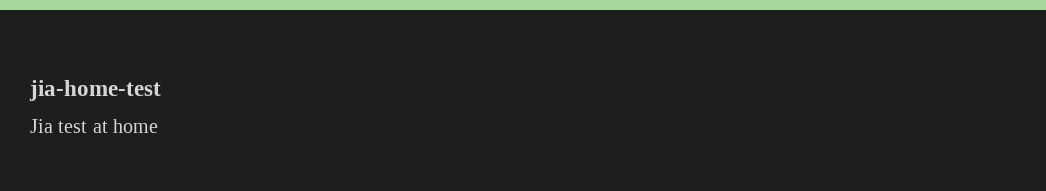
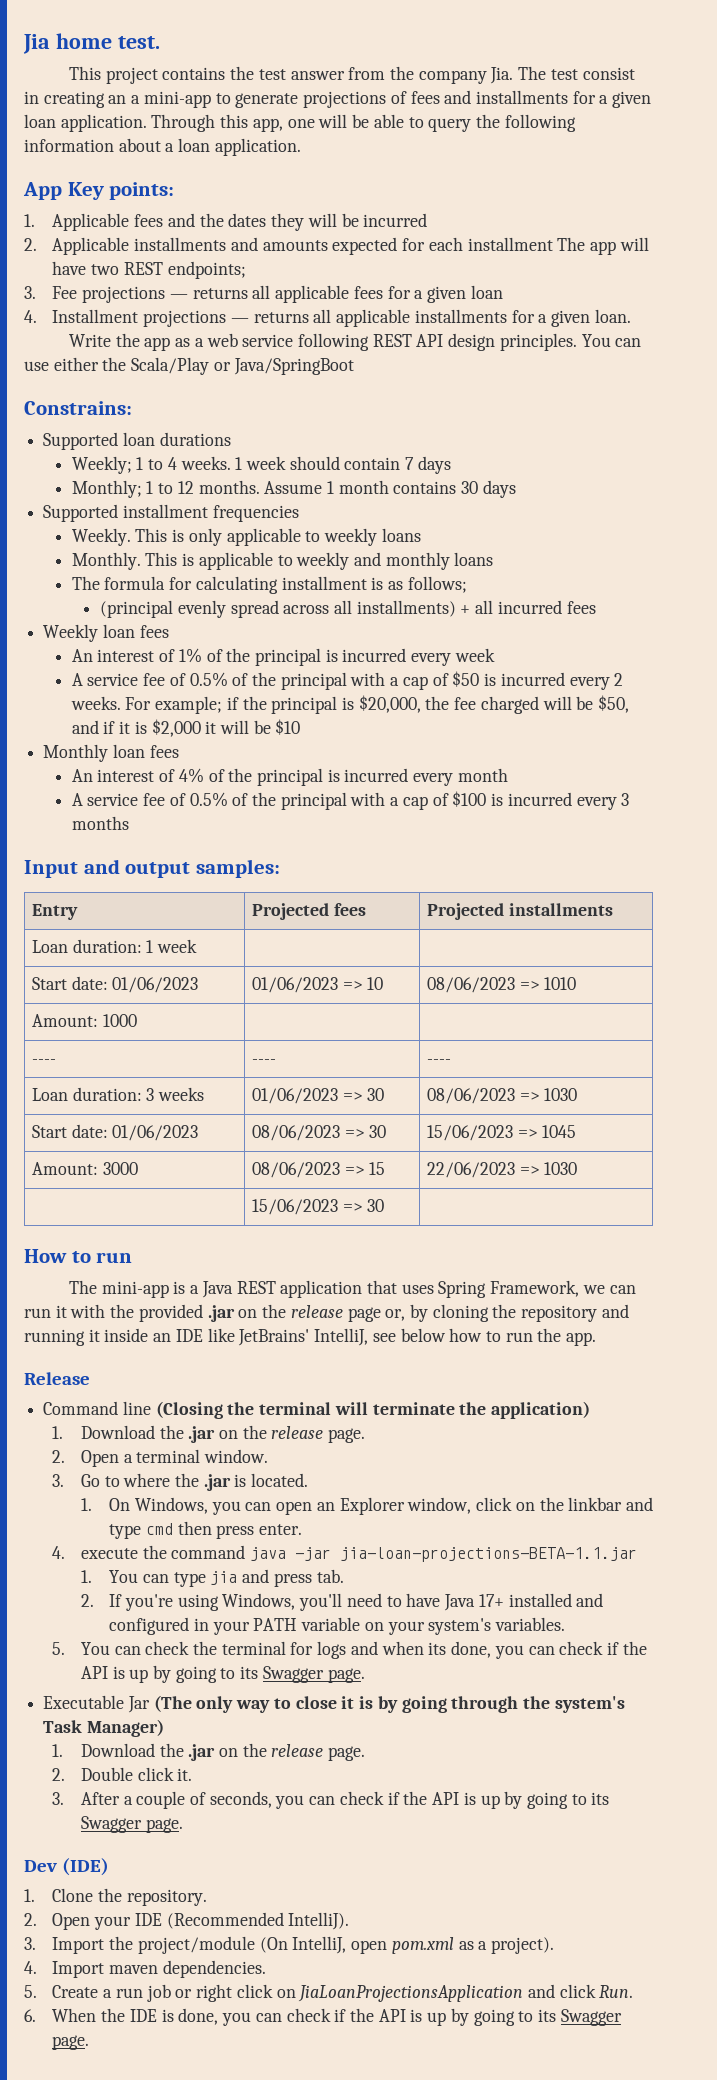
[29,80,161,101] [30,119,159,133] jia-home-test // Jia test at home -> [23,33,160,54] [68,66,635,84] [24,90,652,108] [24,114,576,132] [24,138,301,156] [23,182,175,200] [24,213,428,231] [24,237,649,255] [52,261,246,279] [24,285,503,303] [24,309,631,327] [68,333,642,351] [24,357,354,375] [24,401,132,415] [43,432,231,450] [71,456,451,474] [71,480,516,498] [43,504,299,522] [71,528,421,546] [71,552,494,570] [71,576,467,594] [100,600,596,618] [43,624,169,642] [71,648,495,666] [71,671,624,690] [70,695,630,714] [71,719,301,737] [43,744,179,762] [71,768,508,786] [71,791,630,810] [71,816,129,830] [24,859,280,878] [31,904,78,920] [251,903,366,920] [426,903,613,920] [31,939,198,953] [31,976,199,993] [251,977,384,993] [426,977,577,993] [31,1014,137,1027] [31,1059,56,1064] [251,1059,276,1064] [426,1059,451,1064] [31,1087,205,1101] [251,1088,385,1104] [426,1088,578,1104] [31,1124,199,1141] [251,1125,387,1141] [426,1125,577,1141] [31,1162,138,1175] [251,1162,386,1178] [426,1162,578,1178] [251,1199,385,1215] [24,1249,133,1263] [68,1280,636,1298] [24,1304,629,1322] [24,1328,597,1346] [24,1372,90,1385] [43,1401,591,1419] [52,1425,366,1443] [52,1449,269,1467] [52,1473,309,1491] [80,1497,653,1515] [109,1521,303,1539] [52,1545,638,1562] [80,1569,344,1587] [80,1593,604,1611] [109,1617,566,1635] [52,1641,647,1659] [80,1665,365,1683] [43,1695,625,1713] [43,1719,164,1737] [52,1743,366,1761] [52,1767,193,1781] [52,1791,610,1809] [80,1816,183,1833] [24,1858,110,1876] [24,1888,207,1906] [24,1912,350,1930] [24,1936,554,1954] [24,1960,266,1978] [24,1984,634,2002] [24,2008,622,2026] [52,2035,90,2050] Jia home test. // This project contains the test answer from the company Jia. The test consist in creating an a mini-app to generate projections of fees and installments for a given loan application. Through this app, one will be able to query the following information about a loan application. // App Key points: // 1. Applicable fees and the dates they will be incurred // 2. Applicable installments and amounts expected for each installment The app will have two REST endpoints; // 3. Fee projections — returns all applicable fees for a given loan // 4. Installment projections — returns all applicable installments for a given loan. // Write the app as a web service following REST API design principles. You can use either the Scala/Play or Java/SpringBoot // Constrains: // Supported loan durations // Weekly; 1 to 4 weeks. 1 week should contain 7 days // Monthly; 1 to 12 months. Assume 1 month contains 30 days // Supported installment frequencies // Weekly. This is only applicable to weekly loans // Monthly. This is applicable to weekly and monthly loans // The formula for calculating installment is as follows; // (principal evenly spread across all installments) + all incurred fees // Weekly loan fees // An interest of 1% of the principal is incurred every week // A service fee of 0.5% of the principal with a cap of $50 is incurred every 2 weeks. For example; if the principal is $20,000, the fee charged will be $50, and if it is $2,000 it will be $10 // Monthly loan fees // An interest of 4% of the principal is incurred every month // A service fee of 0.5% of the principal with a cap of $100 is incurred every 3 months // Input and output samples: // Entry | Projected fees | Projected installments // Loan duration: 1 week | | // Start date: 01/06/2023 | 01/06/2023 => 10 | 08/06/2023 => 1010 // Amount: 1000 | | // ---- | ---- | ---- // Loan duration: 3 weeks | 01/06/2023 => 30 | 08/06/2023 => 1030 // Start date: 01/06/2023 | 08/06/2023 => 30 | 15/06/2023 => 1045 // Amount: 3000 | 08/06/2023 => 15 | 22/06/2023 => 1030 // | 15/06/2023 => 30 | // How to run // The mini-app is a Java REST application that uses Spring Framework, we can run it with the provided .jar on the release page or, by cloning the repository and running it inside an IDE like JetBrains' IntelliJ, see below how to run the app. // Release // Command line (Closing the terminal will terminate the application) // 1. Download the .jar on the release page. // 2. Open a terminal window. // 3. Go to where the .jar is located. // 1. On Windows, you can open an Explorer window, click on the linkbar and type cmd then press enter. // 4. execute the command java -jar jia-loan-projections-BETA-1.1.jar // 1. You can type jia and press tab. // 2. If you're using Windows, you'll need to have Java 17+ installed and configured in your PATH variable on your system's variables. // 5. You can check the terminal for logs and when its done, you can check if the API is up by going to its Swagger page. // Executable Jar (The only way to close it is by going through the system's Task Manager) // 1. Download the .jar on the release page. // 2. Double click it. // 3. After a couple of seconds, you can check if the API is up by going to its Swagger page. // Dev (IDE) // 1. Clone the repository. // 2. Open your IDE (Recommended IntelliJ). // 3. Import the project/module (On IntelliJ, open pom.xml as a project). // 4. Import maven dependencies. // 5. Create a run job or right click on JiaLoanProjectionsApplication and click Run. // 6. When the IDE is done, you can check if the API is up by going to its Swagger page.

